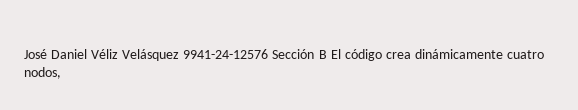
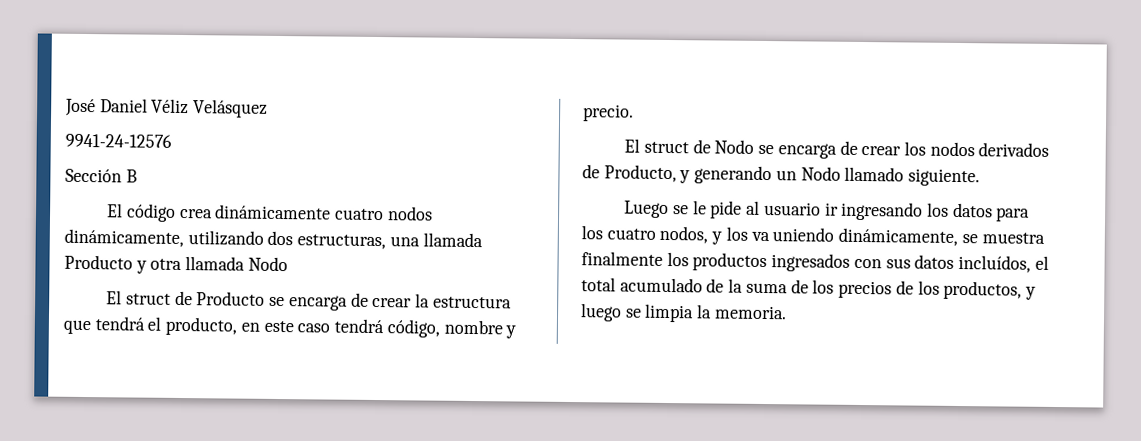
(180, 55) none -> (269, 108) //
(269, 54) none -> (172, 140) //
(327, 54) none -> (137, 176) //
[24,67,61,79] nodos, -> [386,206,433,221] [64,228,483,250] [64,254,288,274] [106,290,512,311] [63,316,517,339] [583,104,634,122] [624,138,1050,159] [582,164,981,187] [624,200,1031,222] [581,225,1045,246] [581,251,1049,273] [581,277,1036,300] [580,303,787,323] nodos dinámicamente, utilizando dos estructuras, una llamada Producto y otra llamada Nodo // El struct de Producto se encarga de crear la estructura que tendrá el producto, en este caso tendrá código, nombre y precio. // El struct de Nodo se encarga de crear los nodos derivados de Producto, y generando un Nodo llamado siguiente. // Luego se le pide al usuario ir ingresando los datos para los cuatro nodos, y los va uniendo dinámicamente, se muestra finalmente los productos ingresados con sus datos incluídos, el total acumulado de la suma de los precios de los productos, y luego se limpia la memoria.

